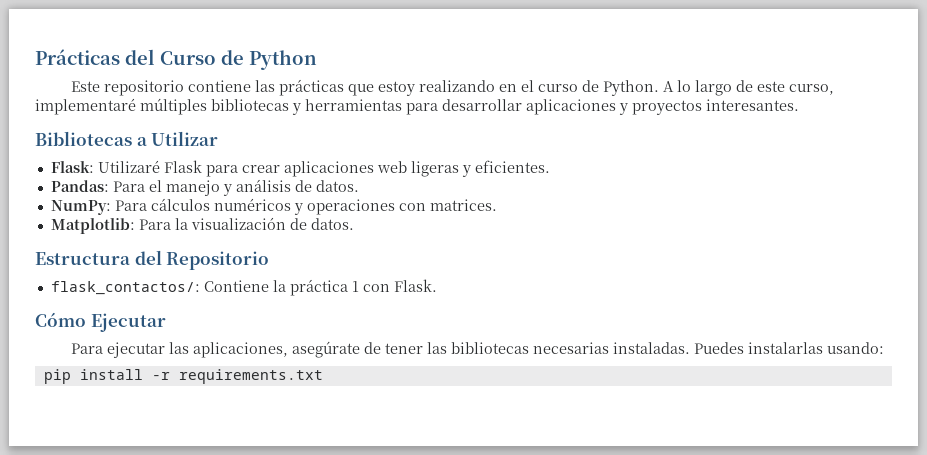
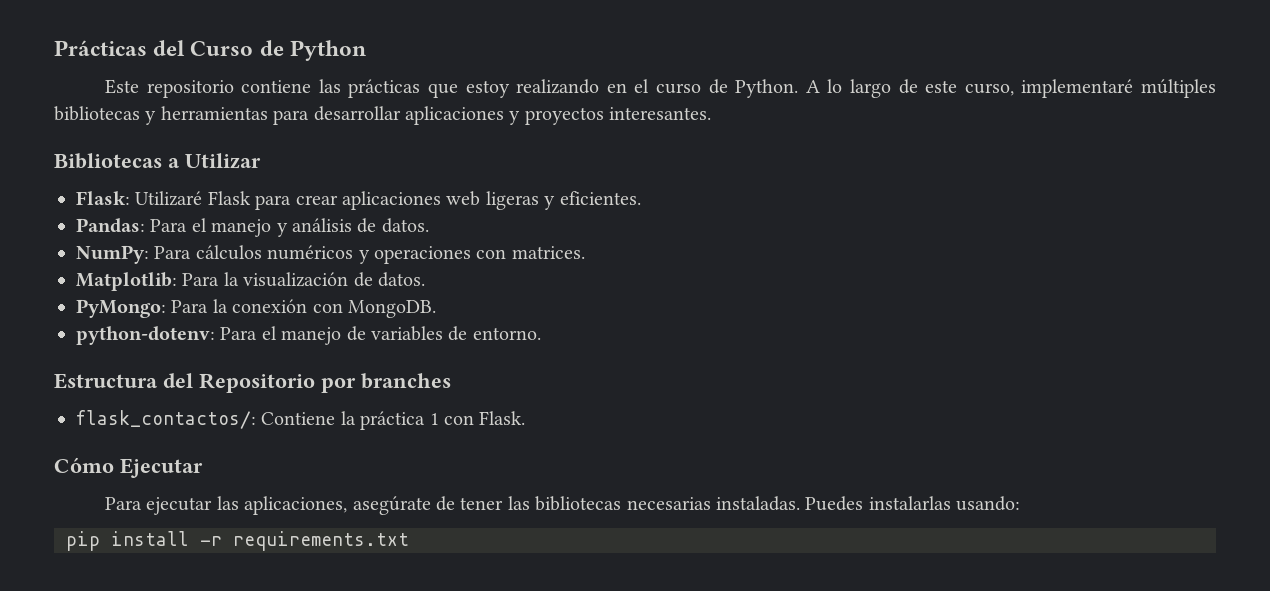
(354, 224) none -> [76,299,436,318] [76,326,541,345] // PyMongo: Para la conexión con MongoDB. // python-dotenv: Para el manejo de variables de entorno.
(270, 260) none -> [321,373,451,393] por branches

